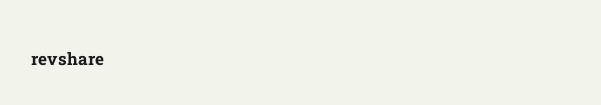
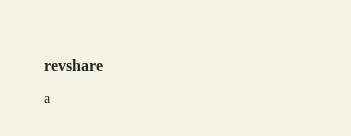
(104, 59) none -> [44,96,51,103] // a

